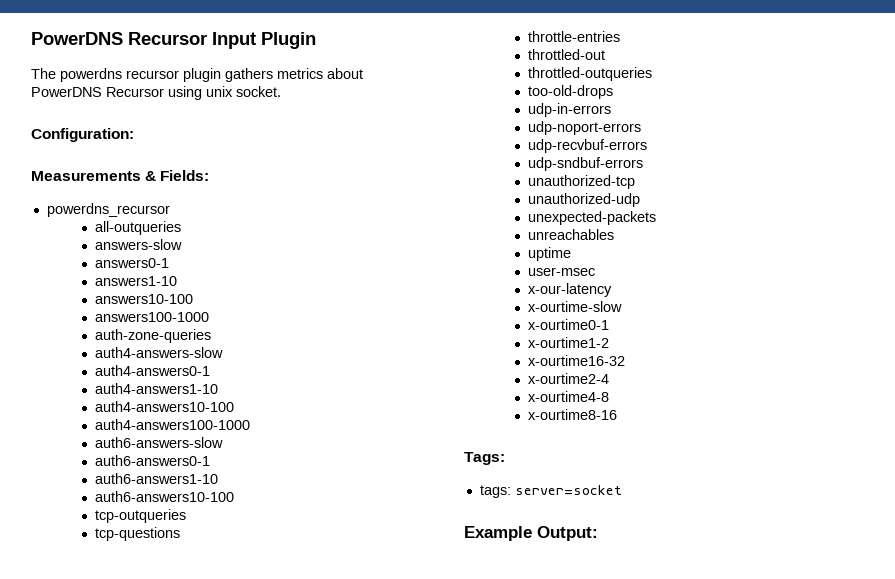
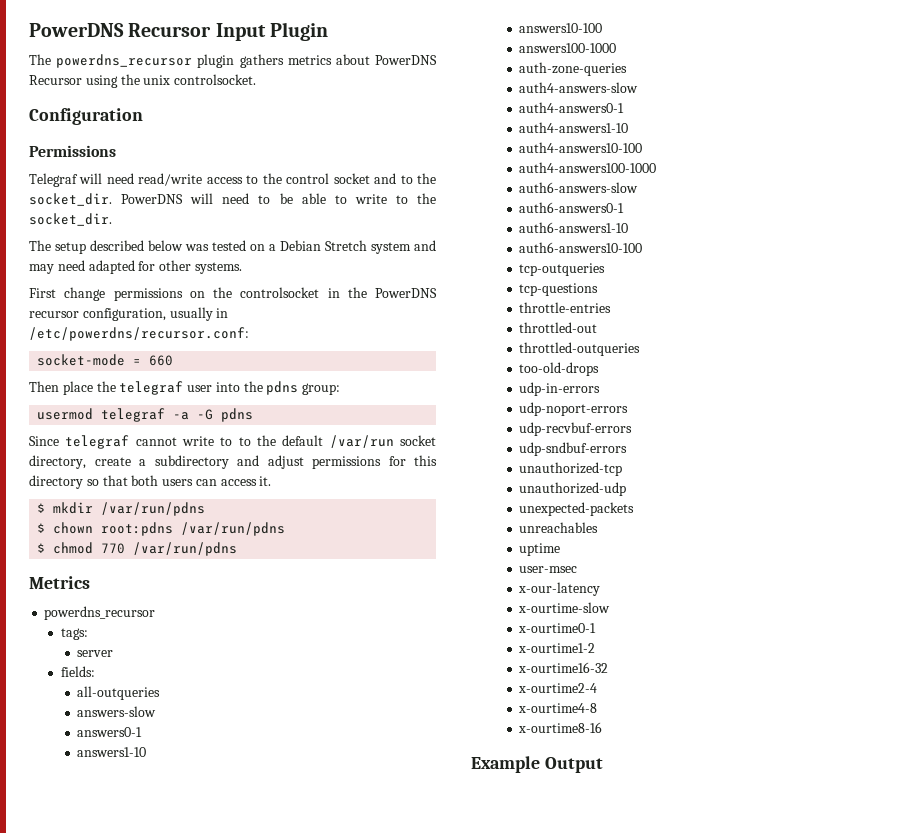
[60,68,179,82] powerdns recursor -> [56,54,193,68] powerdns_recursor
[206,86,281,97] [31,128,134,142] [31,170,210,181] [46,203,170,217] unix socket. // Configuration: // Measurements & Fields: // powerdns_recursor -> [120,74,257,85] [29,108,143,125] [29,145,116,157] [29,173,436,187] [29,193,437,206] [29,213,112,226] [29,240,436,254] [29,260,242,274] [29,287,437,301] [29,307,229,321] [29,327,249,341] [37,354,174,366] [29,381,341,395] [37,408,254,422] [29,435,436,449] [29,455,437,469] [29,475,272,489] [37,502,206,516] [37,522,286,536] [37,542,238,556] [29,576,90,589] [44,606,156,620] [60,628,88,640] [77,650,114,657] [60,666,95,677] the unix controlsocket. // Configuration // Permissions // Telegraf will need read/write access to the control socket and to the socket_dir. PowerDNS will need to be able to write to the socket_dir. // The setup described below was tested on a Debian Stretch system and may need adapted for other systems. // First change permissions on the controlsocket in the PowerDNS recursor configuration, usually in /etc/powerdns/recursor.conf: // socket-mode = 660 // Then place the telegraf user into the pdns group: // usermod telegraf -a -G pdns // Since telegraf cannot write to to the default /var/run socket directory, create a subdirectory and adjust permissions for this directory so that both users can access it. // $ mkdir /var/run/pdns // $ chown root:pdns /var/run/pdns // $ chmod 770 /var/run/pdns // Metrics // powerdns_recursor // tags: // server // fields:
[464,452,505,465] [479,485,622,498] // Tags: // tags: server=socket -> (603, 727) none
[537,526,598,541] Output: -> [544,757,603,773] Output

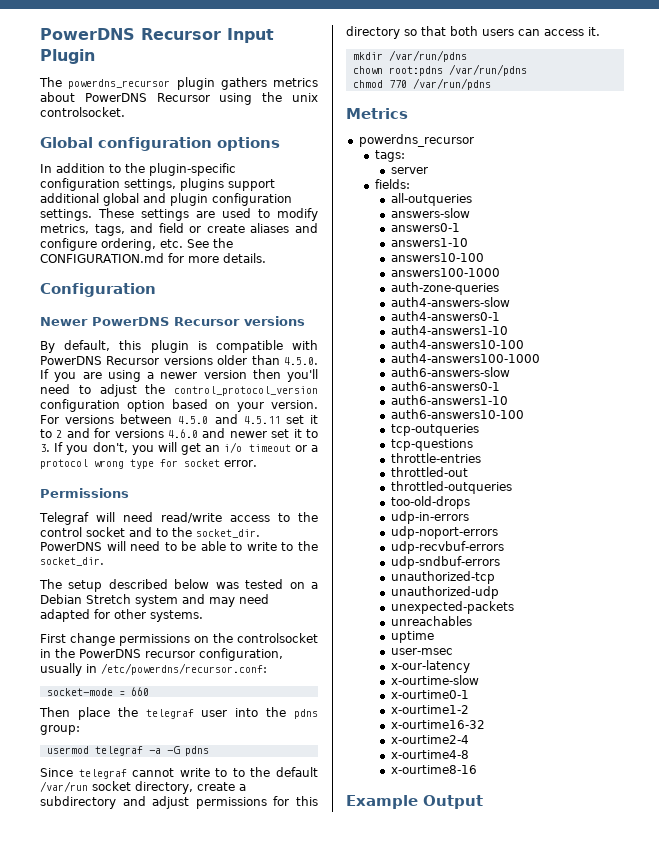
[29,108,143,125] Configuration -> [40,137,280,151] [40,163,236,176] [40,178,275,191] [40,193,292,206] [40,208,318,221] [40,223,319,236] [40,238,233,251] [40,253,266,263] [40,283,156,297] [40,316,305,326] [40,340,318,353] [40,355,318,365] [40,369,318,382] [40,384,318,397] [40,399,318,412] [40,414,318,424] [40,428,318,438] [40,442,318,455] [40,459,257,469] Global configuration options // In addition to the plugin-specific configuration settings, plugins support additional global and plugin configuration settings. These settings are used to modify metrics, tags, and field or create aliases and configure ordering, etc. See the CONFIGURATION.md for more details. // Configuration // Newer PowerDNS Recursor versions // By default, this plugin is compatible with PowerDNS Recursor versions older than 4.5.0. If you are using a newer version then you'll need to adjust the control_protocol_version configuration option based on your version. For versions between 4.5.0 and 4.5.11 set it to 2 and for versions 4.6.0 and newer set it to 3. If you don't, you will get an i/o timeout or a protocol wrong type for socket error.
[37,503,46,513] $ -> (600, 31) none
[37,523,46,533] $ -> (467, 56) none
[37,543,46,553] $ -> (527, 70) none

